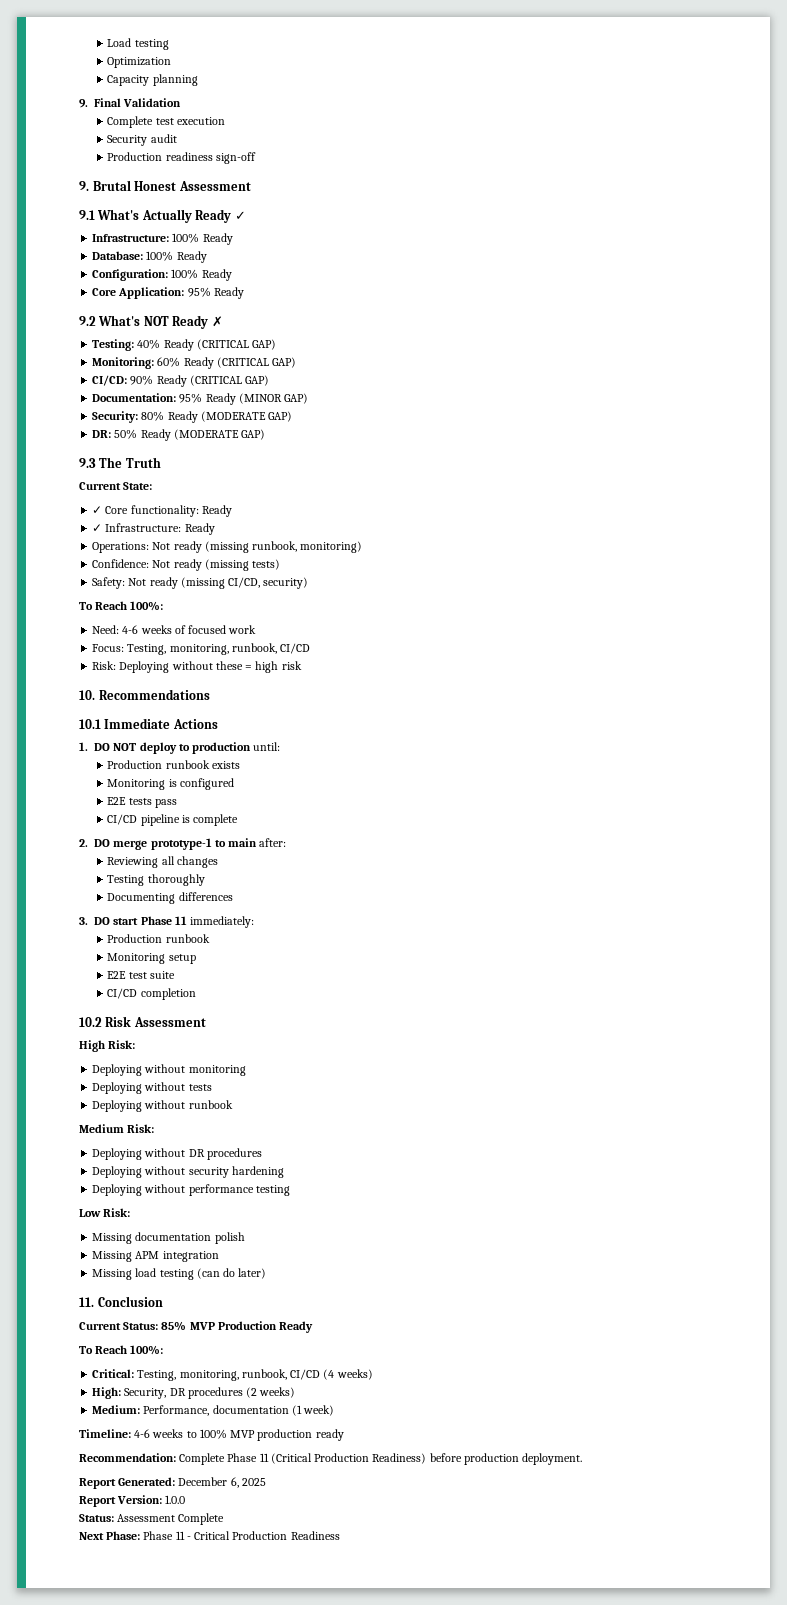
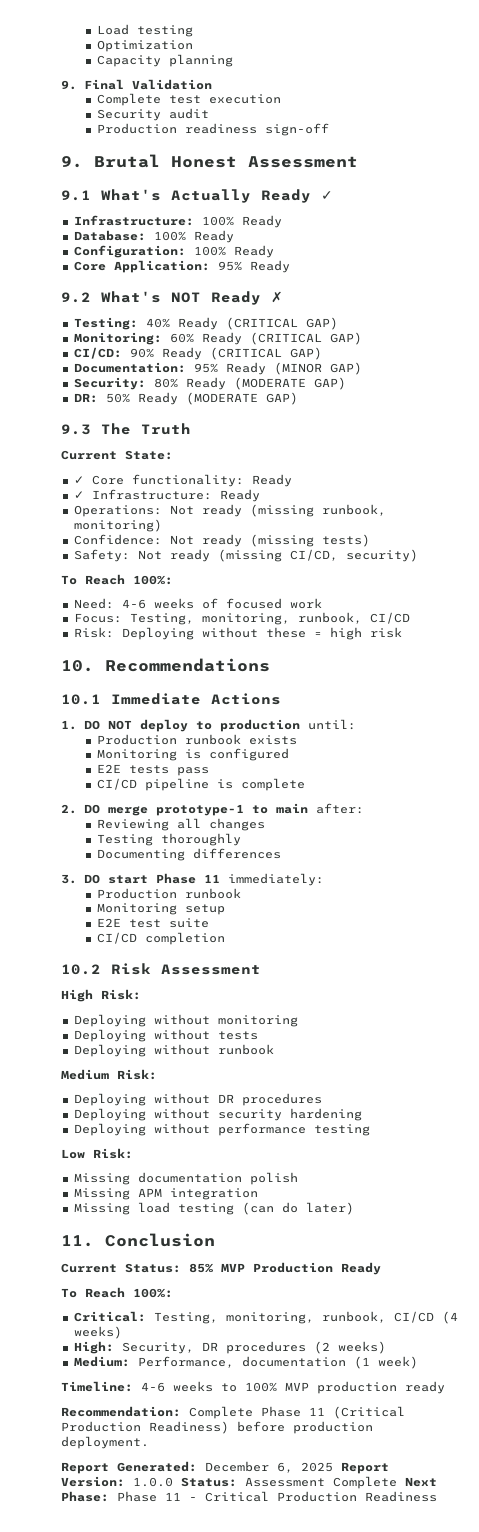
(266, 1482) // -> (333, 1467) none
(186, 1499) // -> (173, 1482) none
(225, 1519) // -> (397, 1482) none

